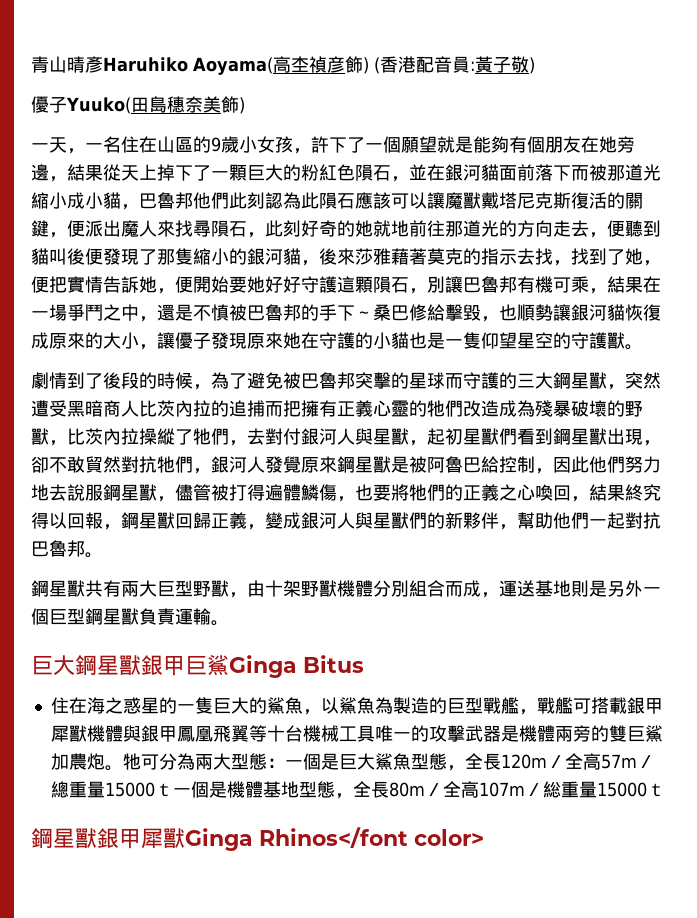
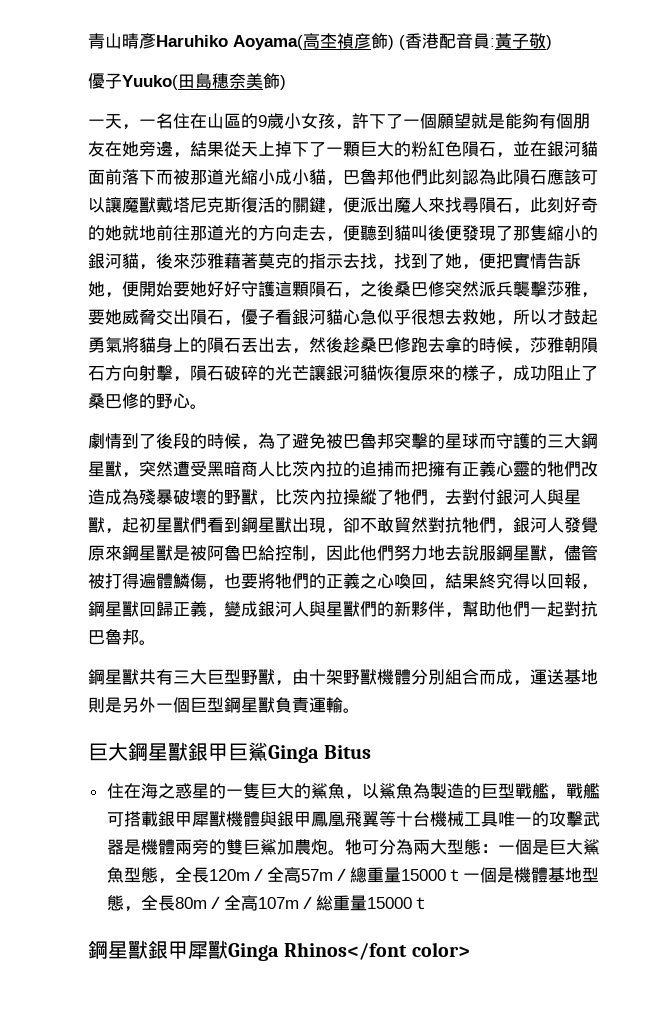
[427,276,661,294] [31,304,661,322] [31,332,625,350] 別讓巴魯邦有機可乘，結果在一場爭鬥之中，還是不慎被巴魯邦的手下～桑巴修給擊毀，也順勢讓銀河貓恢復成原來的大小，讓優子發現原來她在守護的小貓也是一隻仰望星空的守護獸 -> [360,281,598,298] [88,309,598,326] [88,337,598,354] [88,365,598,382] [88,393,190,409] 之後桑巴修突然派兵襲擊莎雅，要她威脅交出隕石，優子看銀河貓心急似乎很想去救她，所以才鼓起勇氣將貓身上的隕石丟出去，然後趁桑巴修跑去拿的時候，莎雅朝隕石方向射擊，隕石破碎的光芒讓銀河貓恢復原來的樣子，成功阻止了桑巴修的野心
[121,581,139,597] 兩 -> [173,670,190,684] 三

